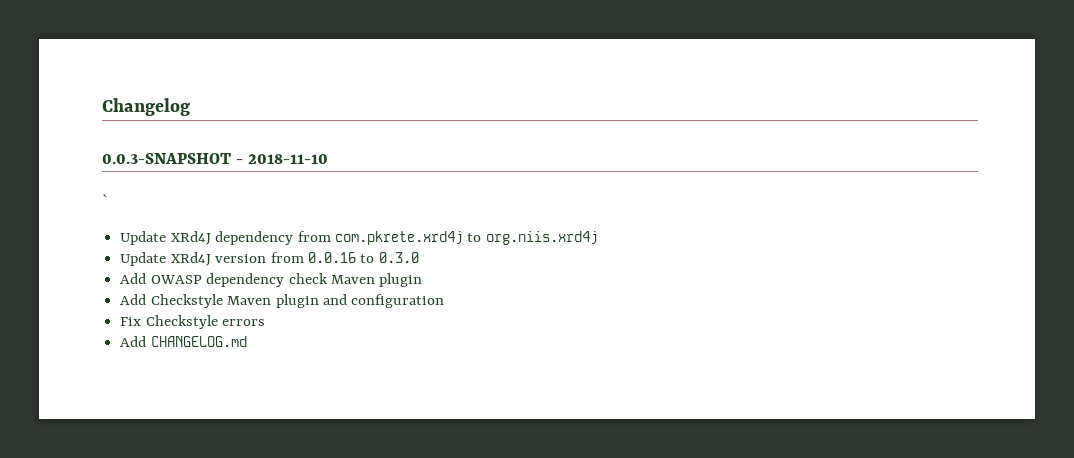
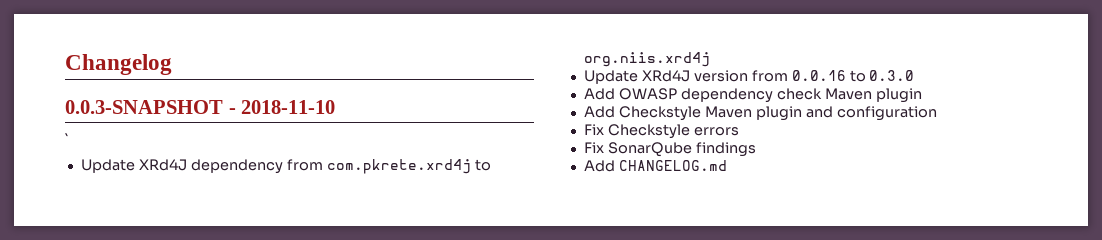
(266, 322) none -> [583,142,756,157] // Fix SonarQube findings

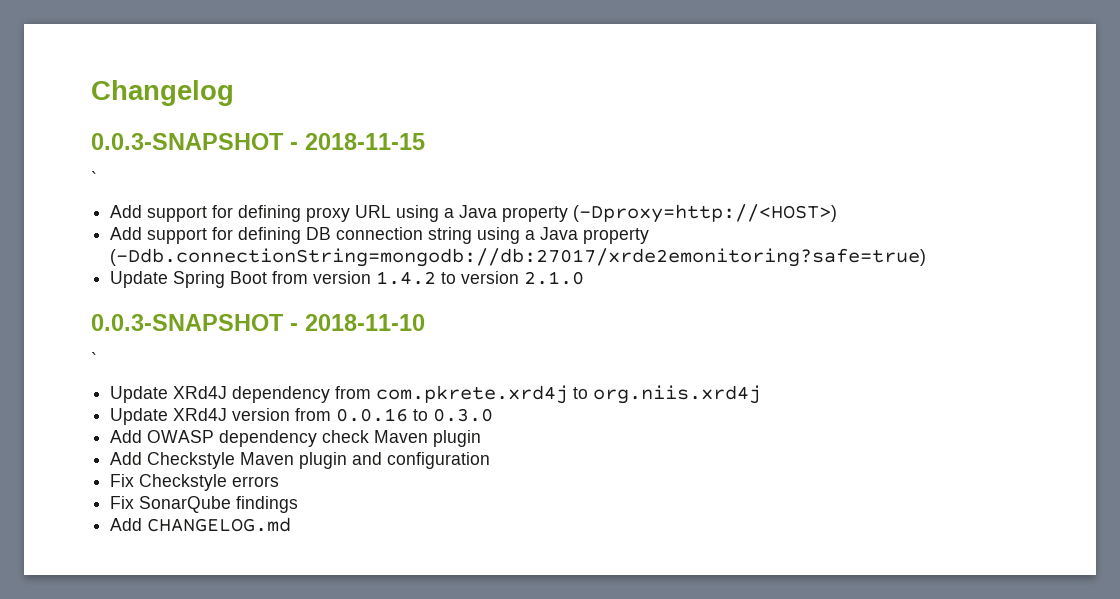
(172, 64) none -> [91,133,425,150] [91,171,97,185] [110,204,838,223] [110,227,650,244] [110,248,927,267] [110,271,585,288] // 0.0.3-SNAPSHOT - 2018-11-15 // ` // Add support for defining proxy URL using a Java property (-Dproxy=http://<HOST>) // Add support for defining DB connection string using a Java property (-Ddb.connectionString=mongodb://db:27017/xrde2emonitoring?safe=true) // Update Spring Boot from version 1.4.2 to version 2.1.0

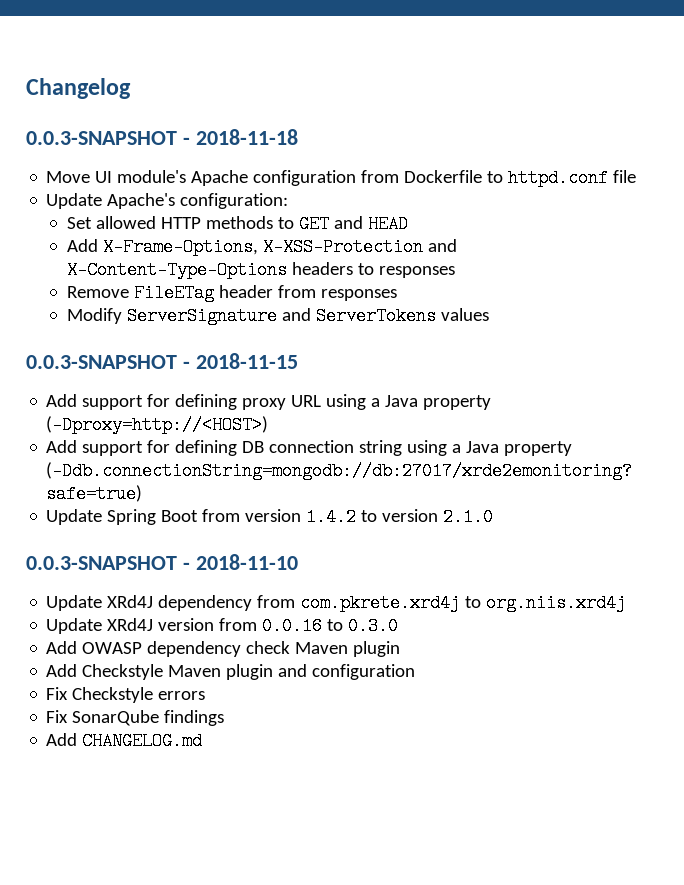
(234, 93) none -> [26,129,298,145] [46,169,637,187] [46,193,289,209] [66,215,408,233] [66,238,457,256] [66,261,455,279] [66,284,397,302] [66,307,489,325] // 0.0.3-SNAPSHOT - 2018-11-18 // Move UI module's Apache configuration from Dockerfile to httpd.conf file // Update Apache's configuration: // Set allowed HTTP methods to GET and HEAD // Add X-Frame-Options, X-XSS-Protection and X-Content-Type-Options headers to responses // Remove FileETag header from responses // Modify ServerSignature and ServerTokens values
[91,171,97,185] // ` -> (298, 361) none
[91,352,97,366] // ` -> (298, 562) none

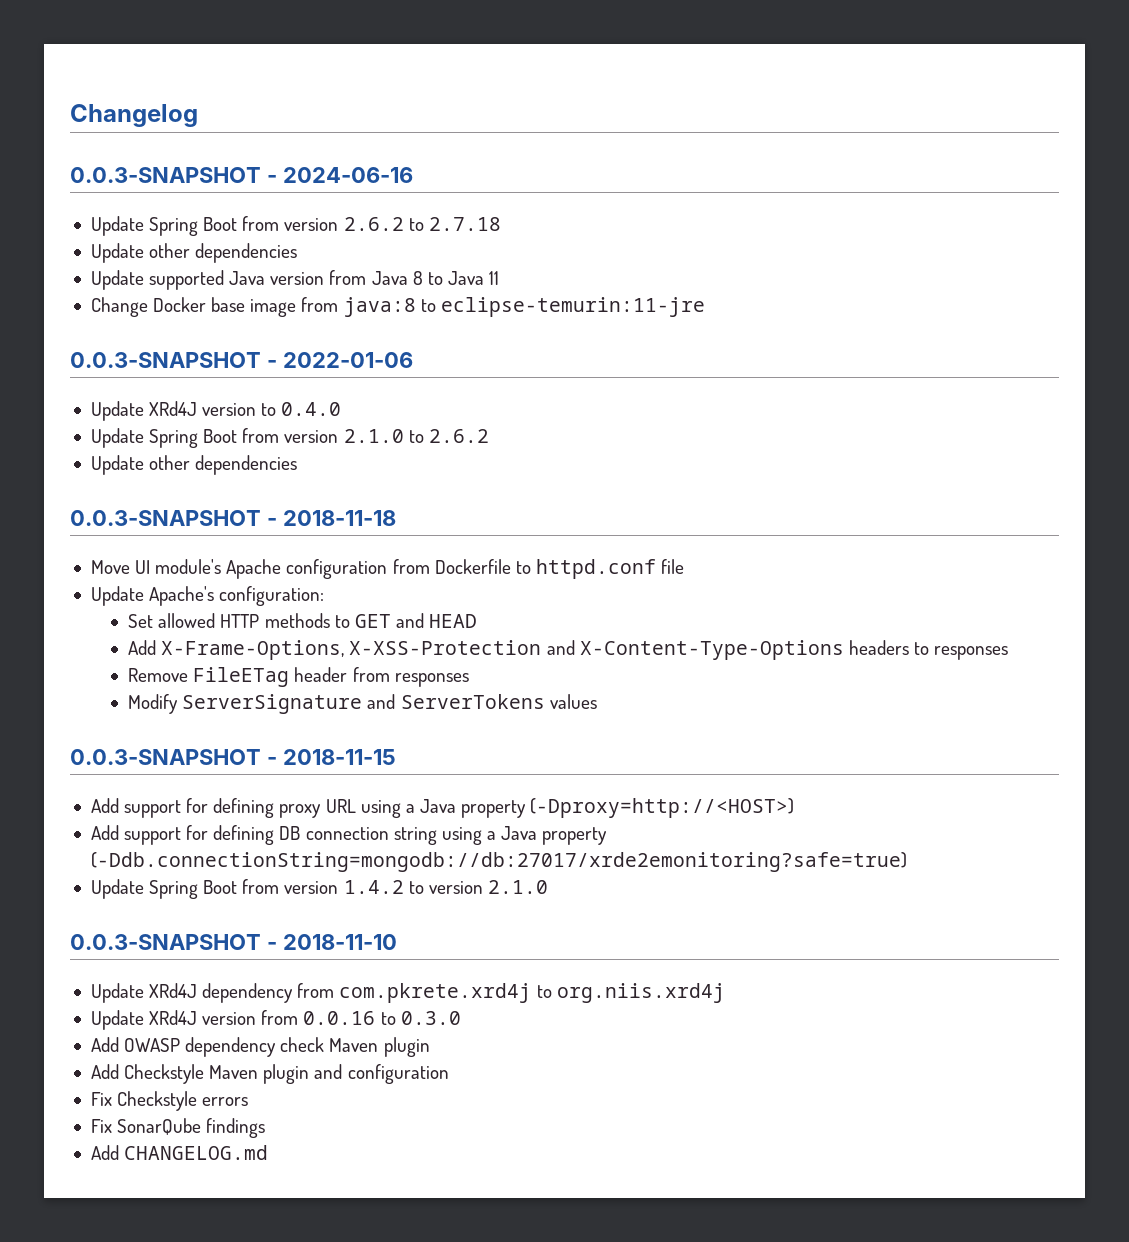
(131, 88) none -> [70,167,413,183] [90,216,501,236] [90,243,298,263] [90,270,500,290] [90,297,705,317] [70,352,413,368] [90,401,342,421] [90,428,489,448] [90,455,298,475] // 0.0.3-SNAPSHOT - 2024-06-16 // Update Spring Boot from version 2.6.2 to 2.7.18 // Update other dependencies // Update supported Java version from Java 8 to Java 11 // Change Docker base image from java:8 to eclipse-temurin:11-jre // 0.0.3-SNAPSHOT - 2022-01-06 // Update XRd4J version to 0.4.0 // Update Spring Boot from version 2.1.0 to 2.6.2 // Update other dependencies

